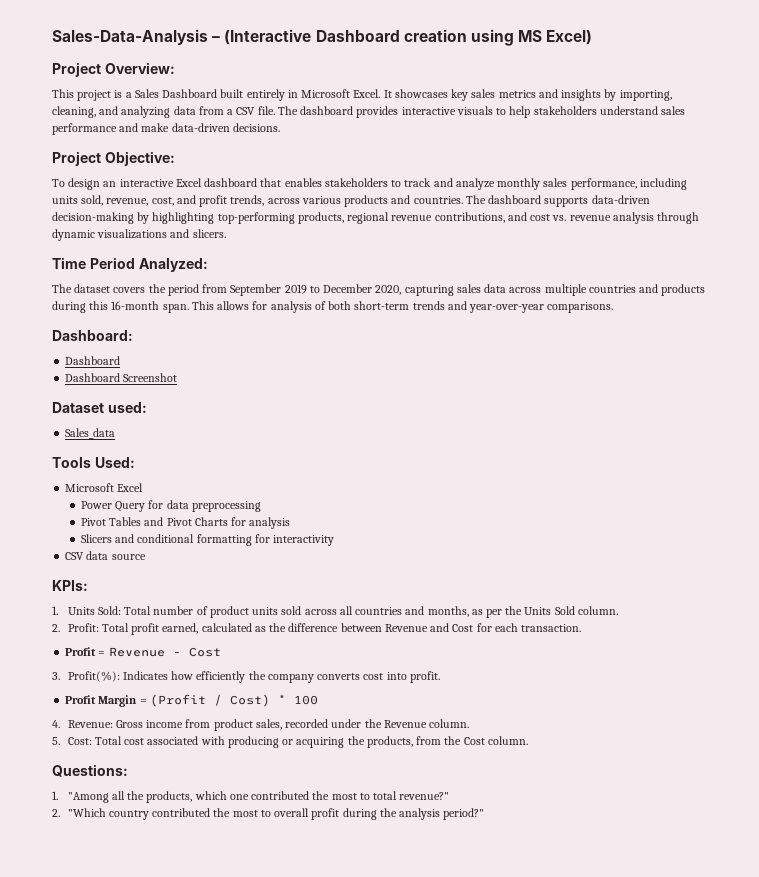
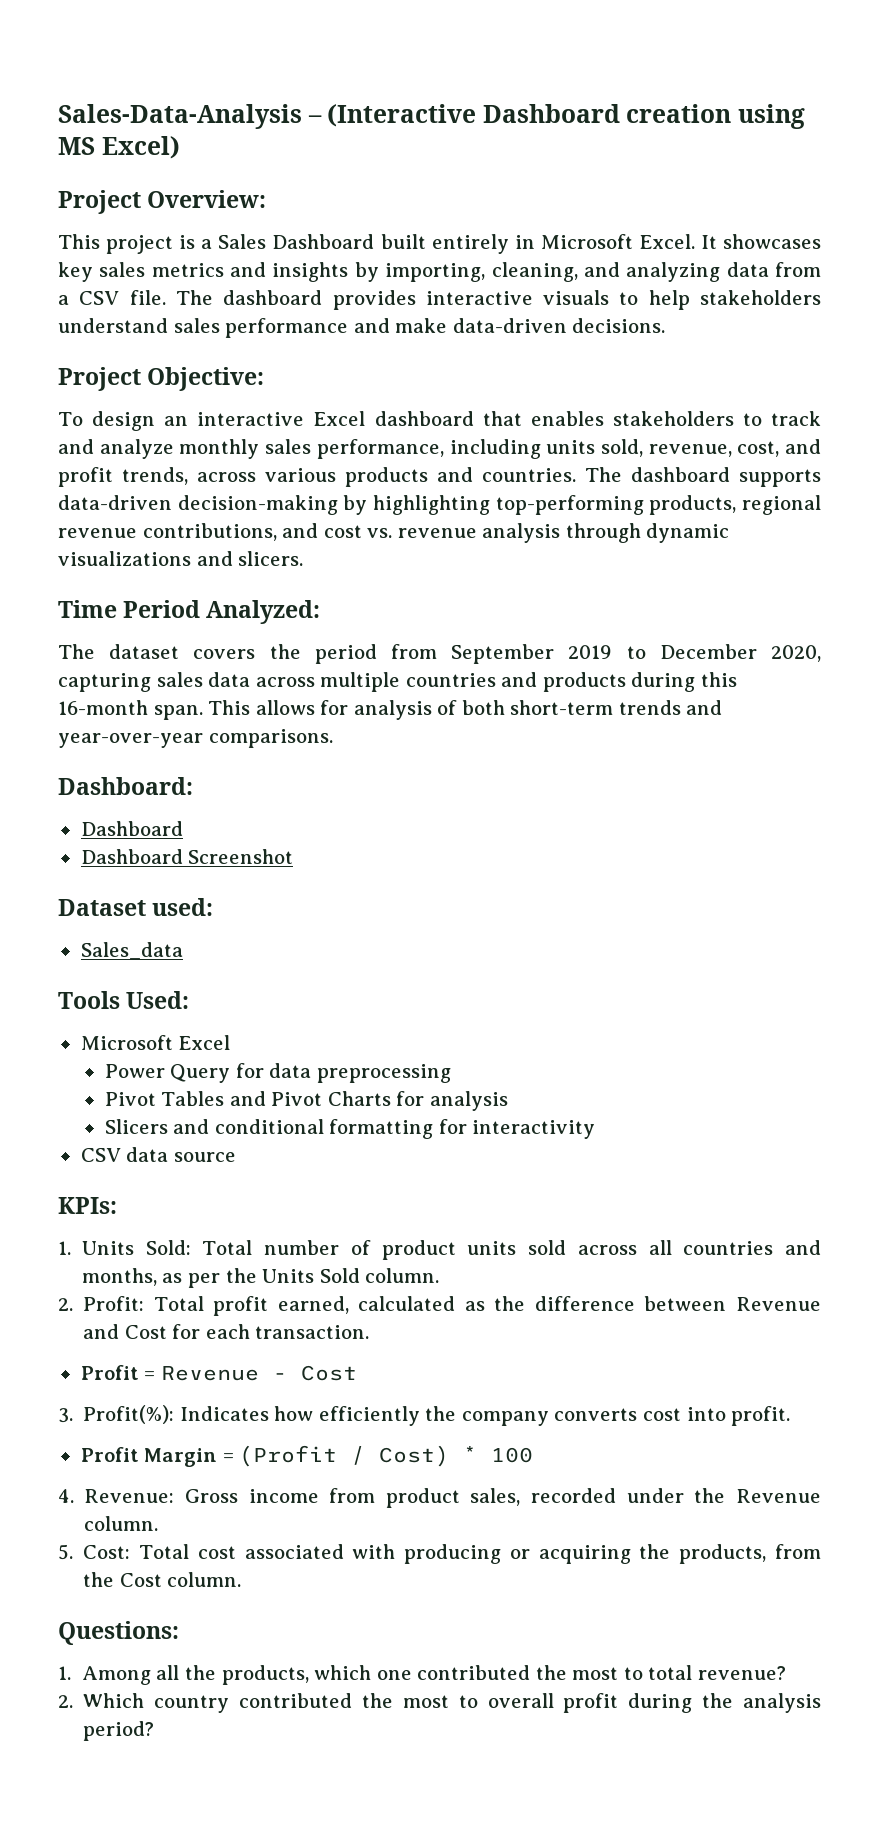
[67,792,109,803] "Among -> [81,1666,151,1685] Among
[399,792,450,800] [52,808,106,817] revenue?" // 2. "Which -> [697,1666,786,1680] [58,1693,145,1708] revenue? // 2. Which
[443,808,485,820] period?" -> [83,1721,155,1741] period?

